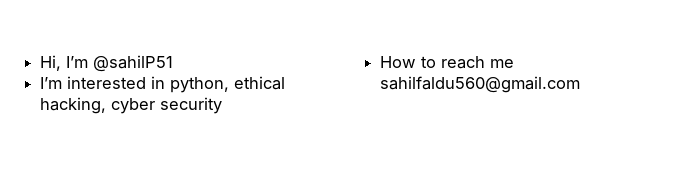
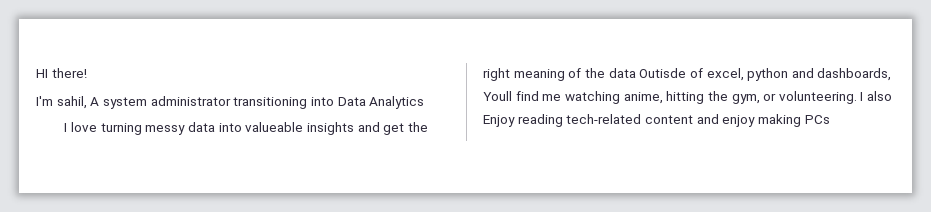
[40,55,174,72] [40,76,286,93] [40,97,223,114] [380,56,515,69] [380,76,581,93] Hi, I’m @sahilP51 // I’m interested in python, ethical hacking, cyber security // How to reach me sahilfaldu560@gmail.com -> [36,68,87,78] [36,96,425,109] [64,122,428,135] [483,68,892,81] [483,91,893,104] [483,114,830,127] HI there! // I'm sahil, A system administrator transitioning into Data Analytics // I love turning messy data into valueable insights and get the right meaning of the data Outisde of excel, python and dashboards, Youll find me watching anime, hitting the gym, or volunteering. I also Enjoy reading tech-related content and enjoy making PCs

